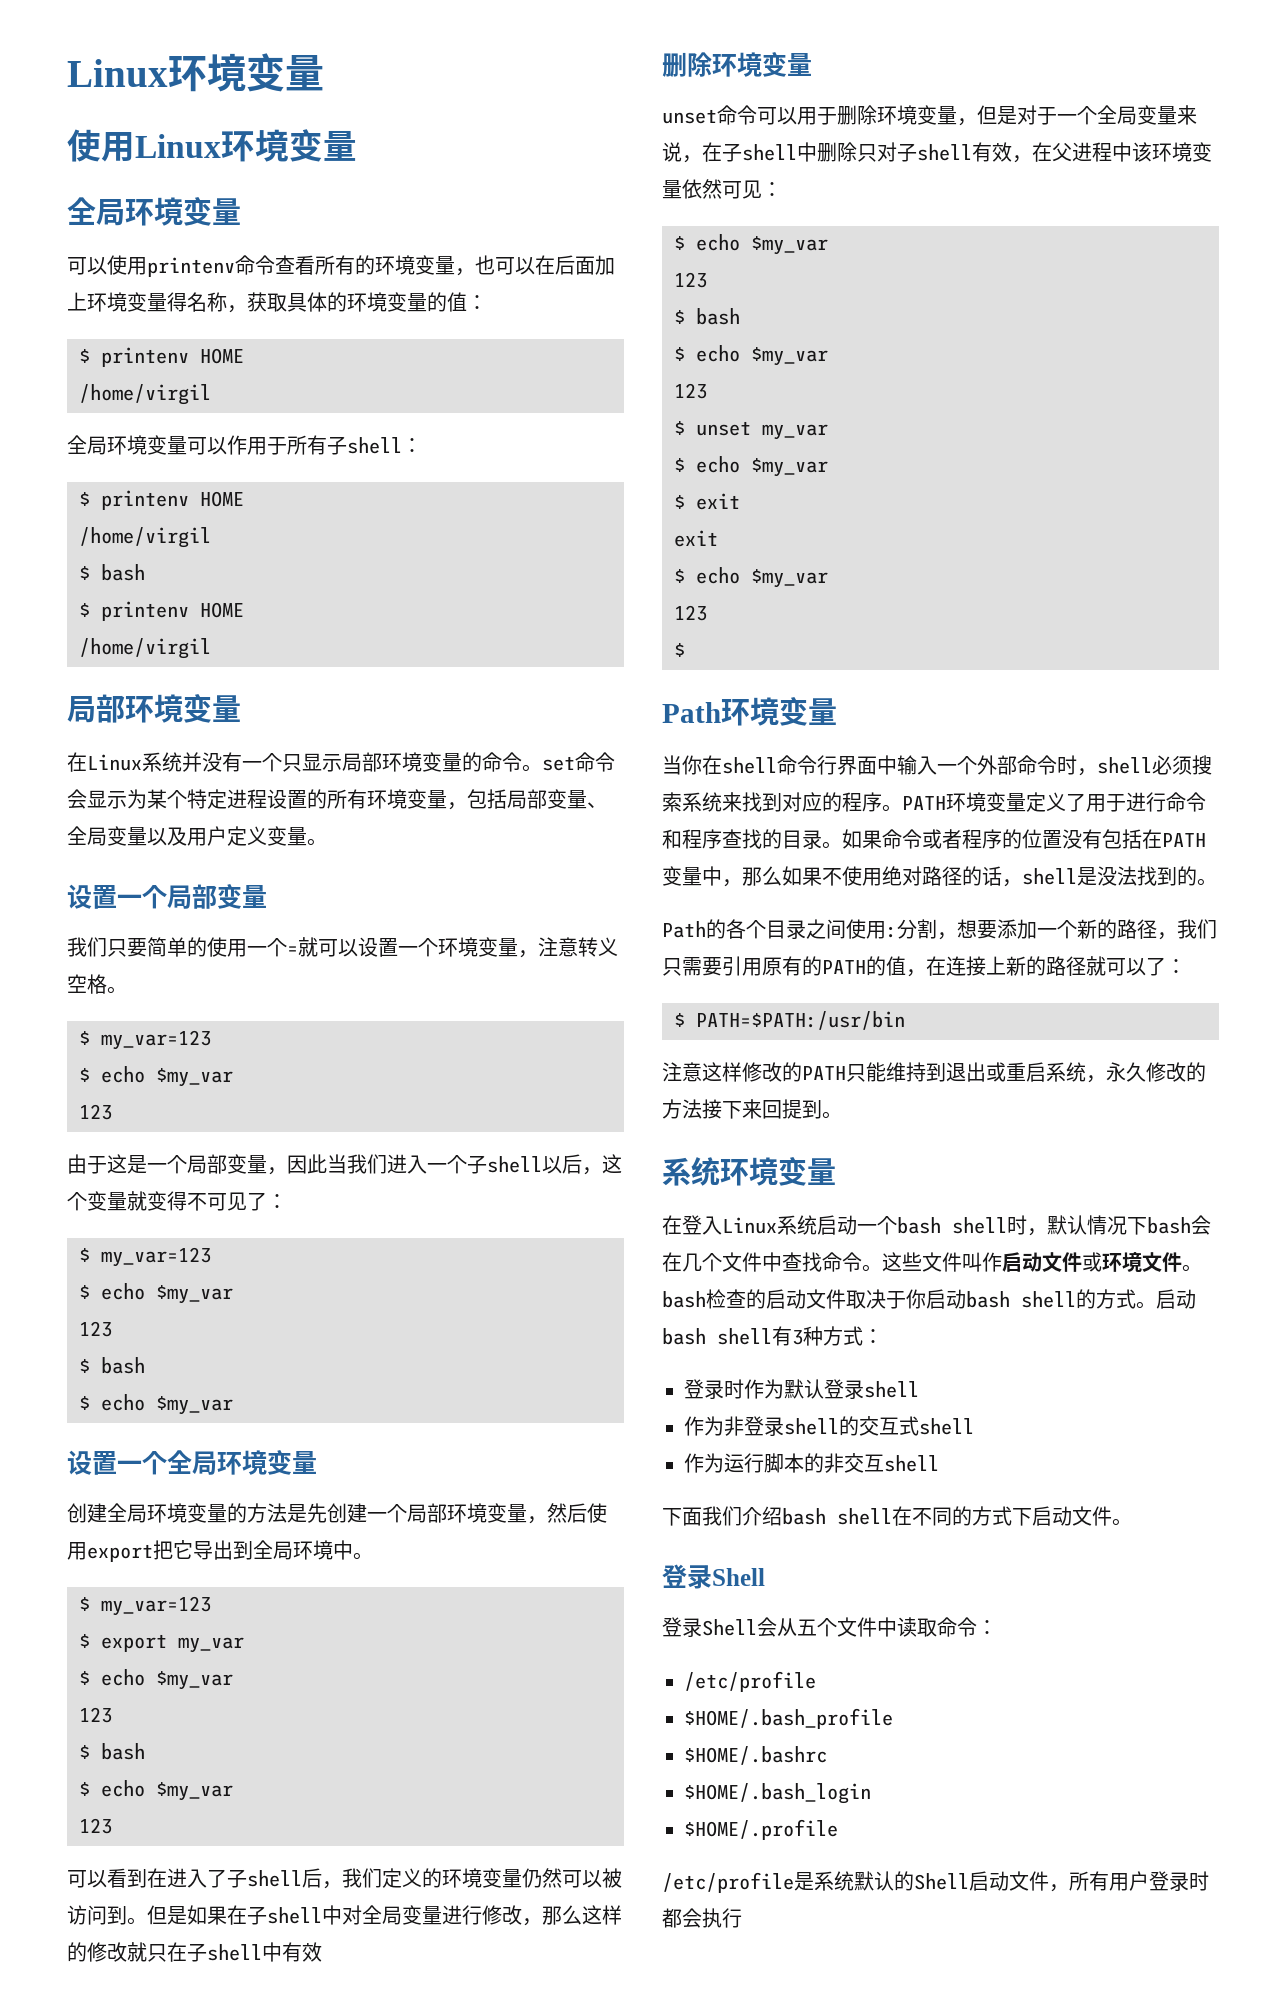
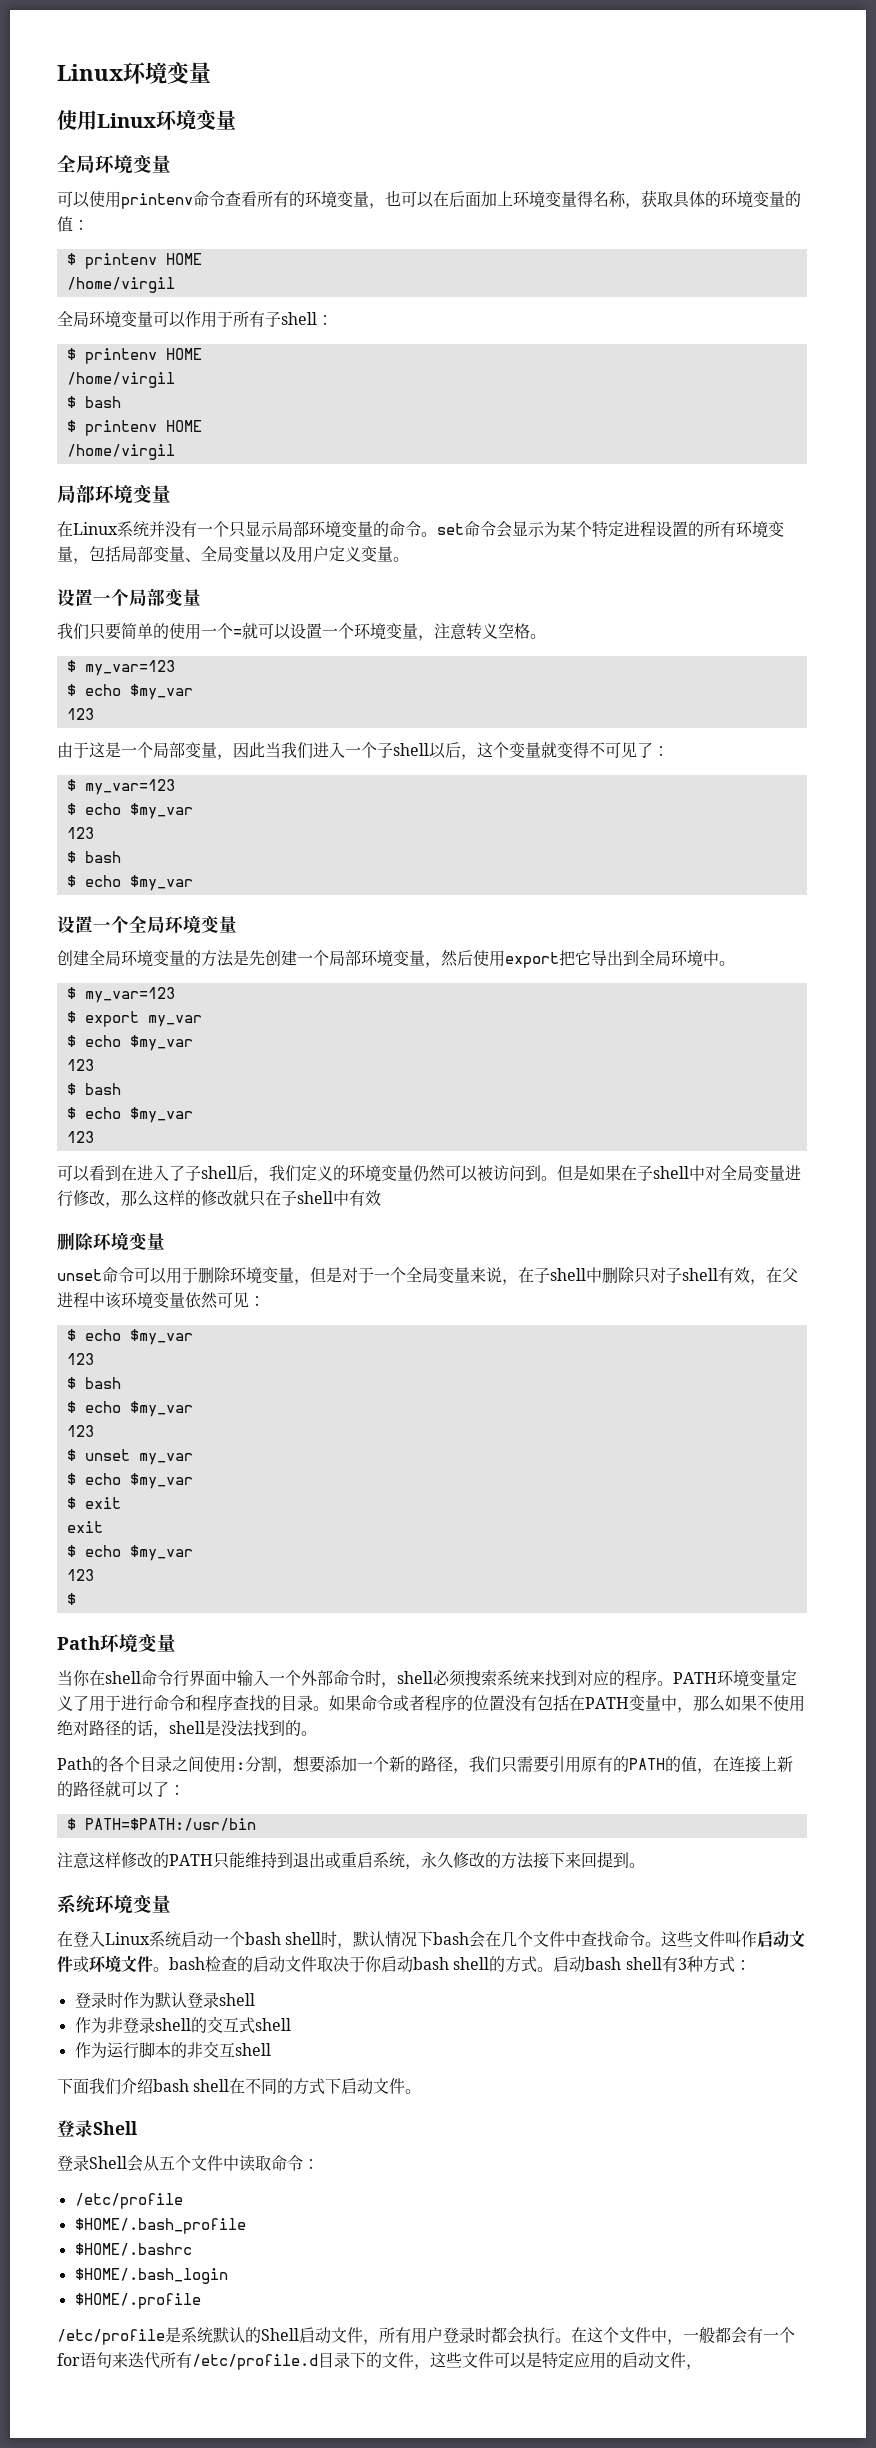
(742, 1918) none -> [555,2327,795,2345] [57,2352,702,2370] 。在这个文件中，一般都会有一个for语句来迭代所有/etc/profile.d目录下的文件，这些文件可以是特定应用的启动文件，

